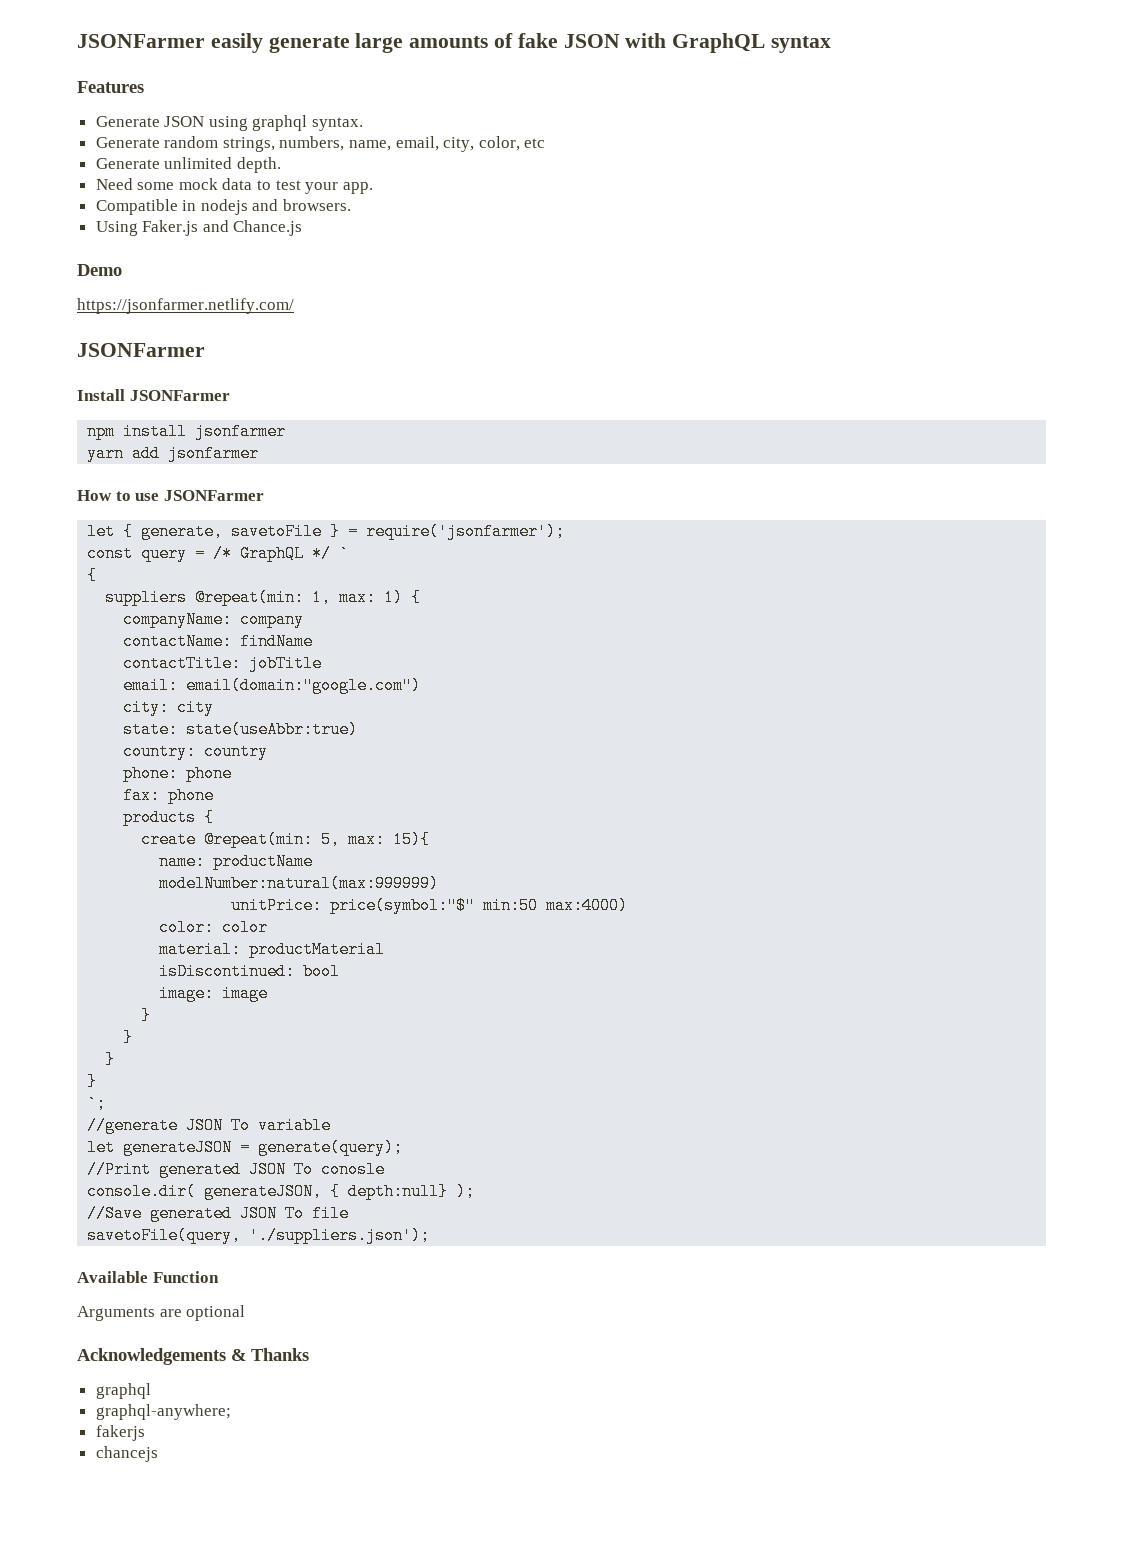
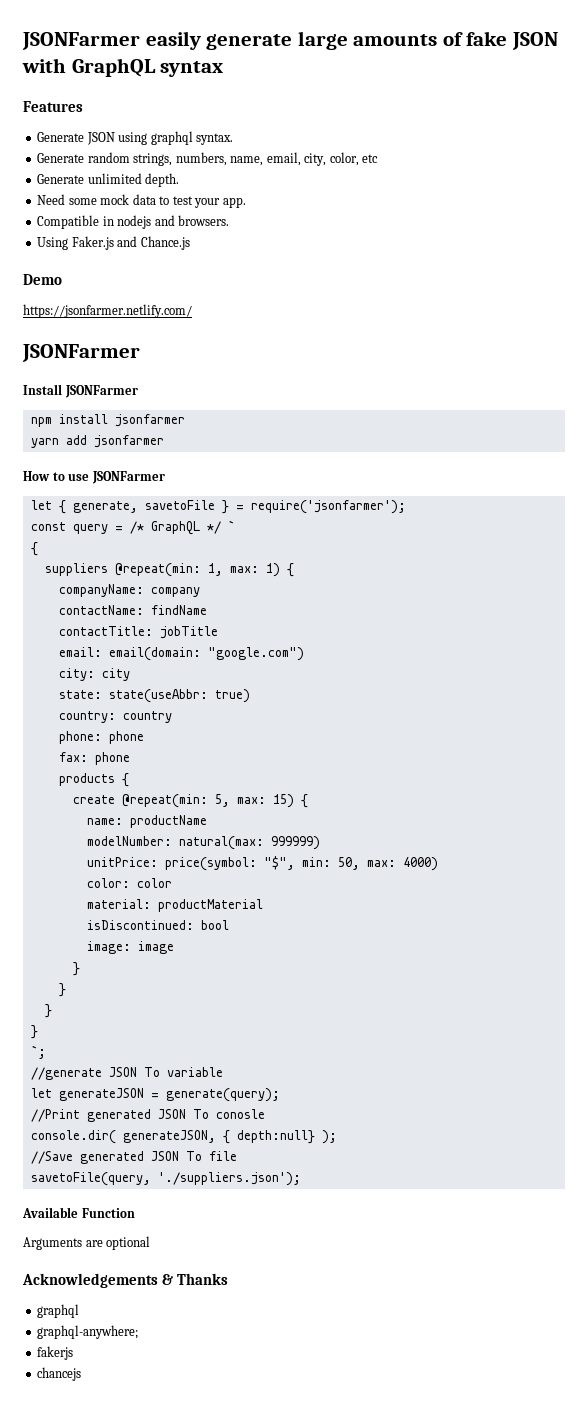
[186,677,422,694] email(domain:"google.com") -> [108,647,304,661] email(domain: "google.com")
[186,721,359,738] state(useAbbr:true) -> [108,689,250,703] state(useAbbr: true)
[393,831,431,848] 15){ -> [272,794,308,808] 15) {
[159,875,440,892] [231,897,629,914] modelNumber:natural(max:999999) // unitPrice: price(symbol:"$" min:50 max:4000) -> [86,836,320,850] [86,856,438,871] modelNumber: natural(max: 999999) // unitPrice: price(symbol: "$", min: 50, max: 4000)

